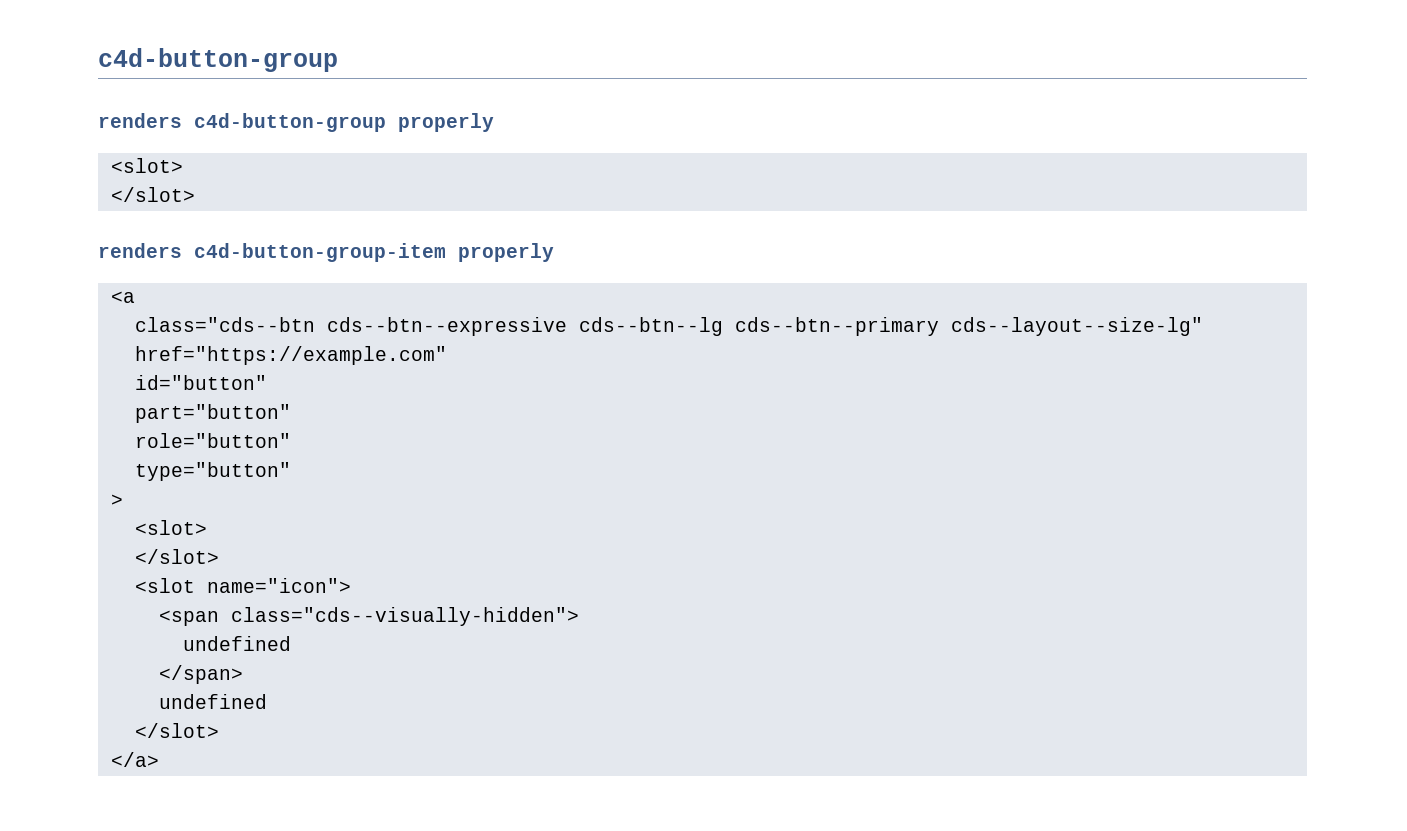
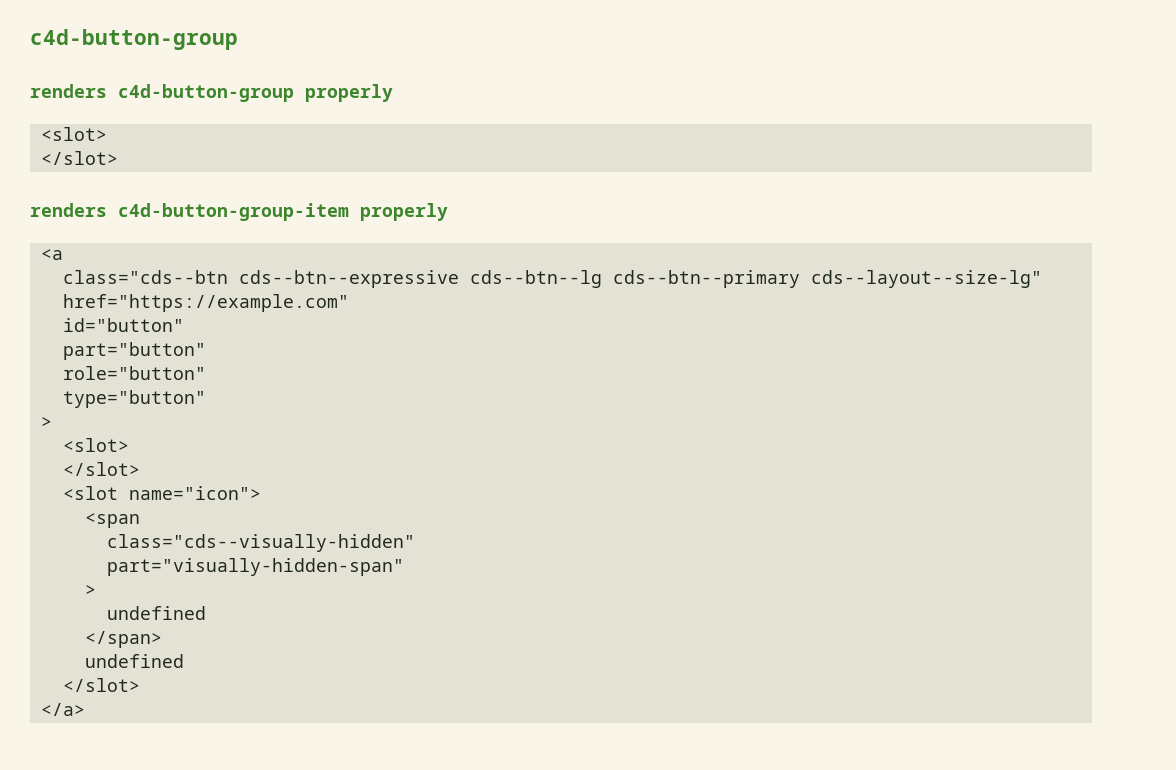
[230,607,579,626] class="cds--visually-hidden"> -> [106,534,415,552] [106,558,404,576] [84,585,96,596] // class="cds--visually-hidden" // part="visually-hidden-span" // >

